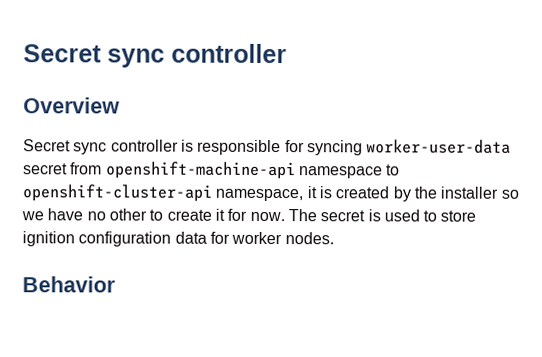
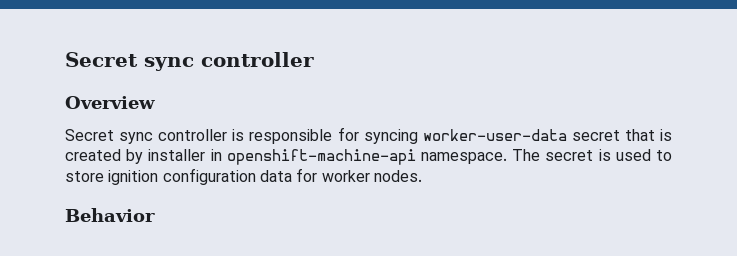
[70,161,401,180] [22,184,519,202] [21,208,285,222] from openshift-machine-api namespace to openshift-cluster-api namespace, it is created by the installer so we have no other to create it for now. -> [624,129,673,141] [65,149,507,165] that is created by installer in openshift-machine-api namespace.

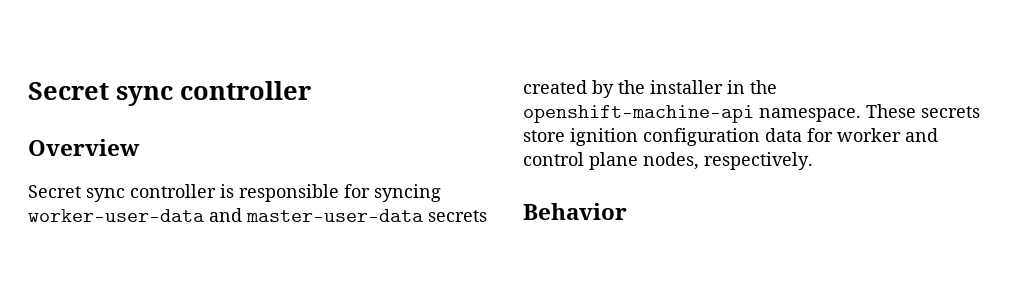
[571,129,673,141] secret that is -> [209,208,487,222] and master-user-data secrets
(144, 156) none -> [618,80,645,94] the
(222, 155) none -> [750,80,777,94] the
[512,149,672,161] The secret is used to -> [866,104,980,118] These secrets
[373,170,422,182] nodes. -> [905,128,938,142] [523,152,813,170] and control plane nodes, respectively.

